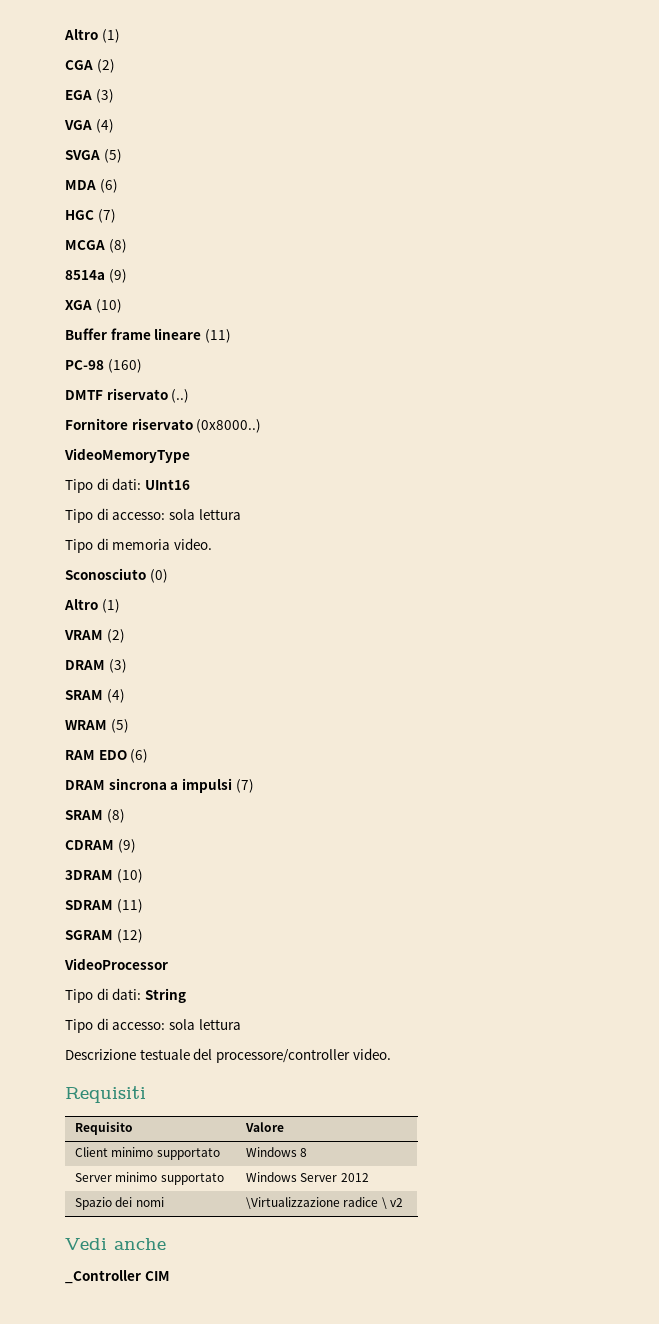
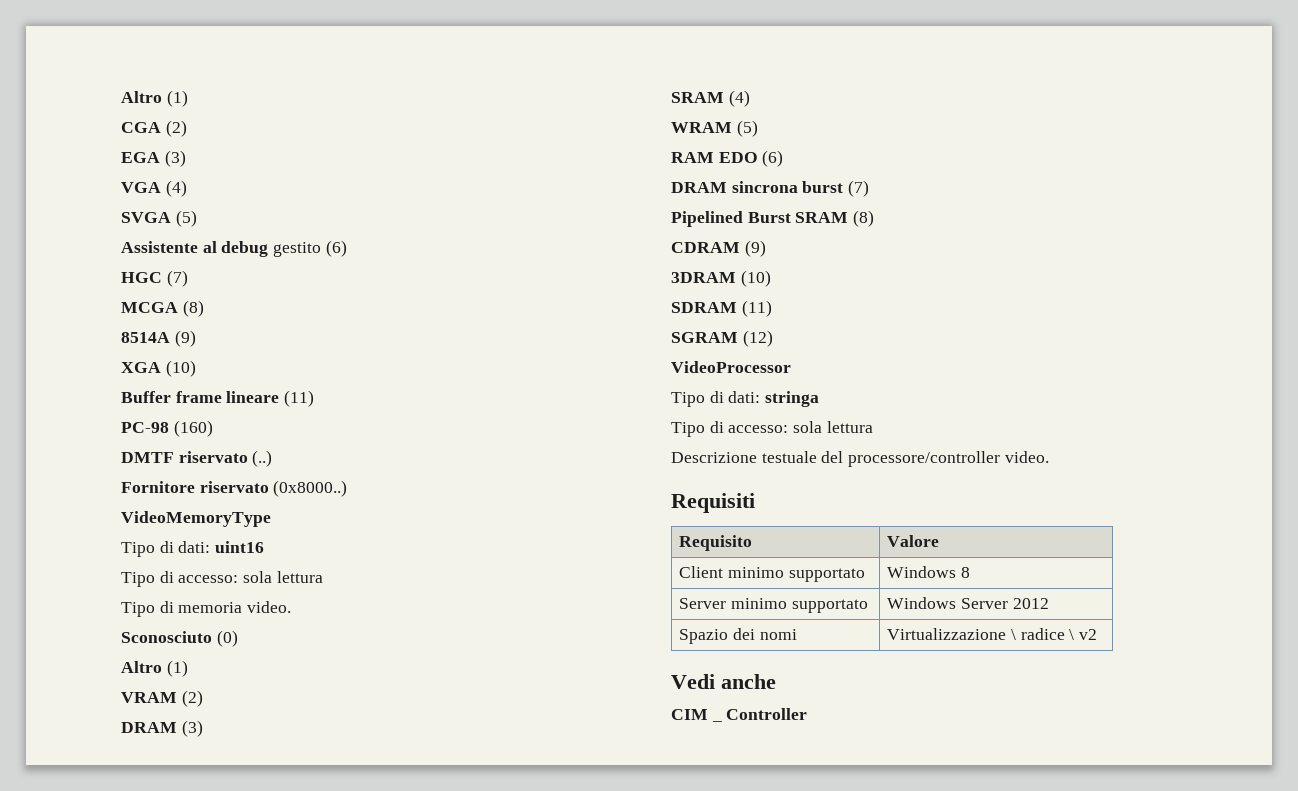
[65,180,96,190] MDA -> [121,241,322,257] Assistente al debug gestito
[65,270,105,280] 8514a -> [121,332,170,343] 8514A
[144,479,190,490] UInt16 -> [215,541,265,553] uint16
[170,778,254,793] a impulsi (7) // -> [802,180,870,197] [671,211,791,227] burst (7) // Pipelined Burst
[144,988,186,1003] String -> [765,391,820,407] stringa
[246,1197,341,1209] \Virtualizzazione -> [887,628,1017,640] Virtualizzazione \
[65,1270,170,1284] _Controller CIM -> [671,709,708,720] [711,720,722,722] [726,708,808,720] CIM _ Controller

